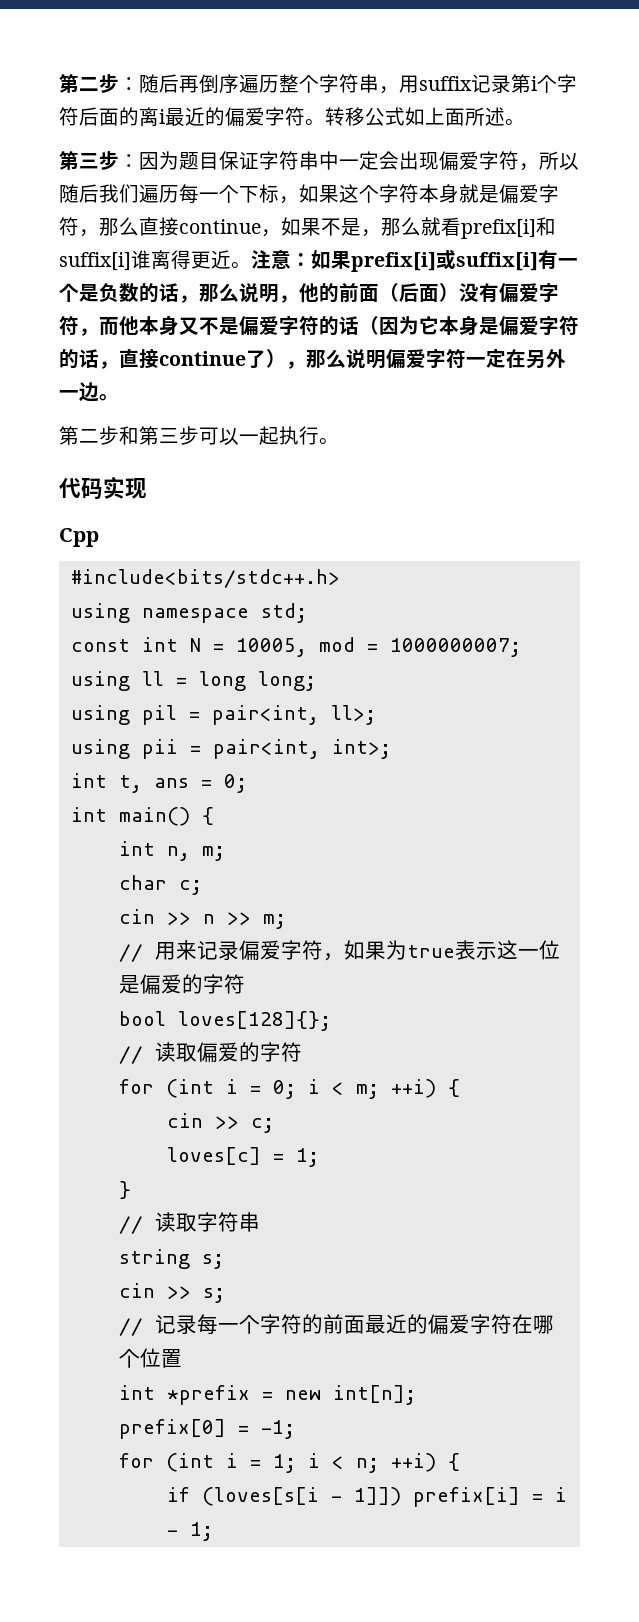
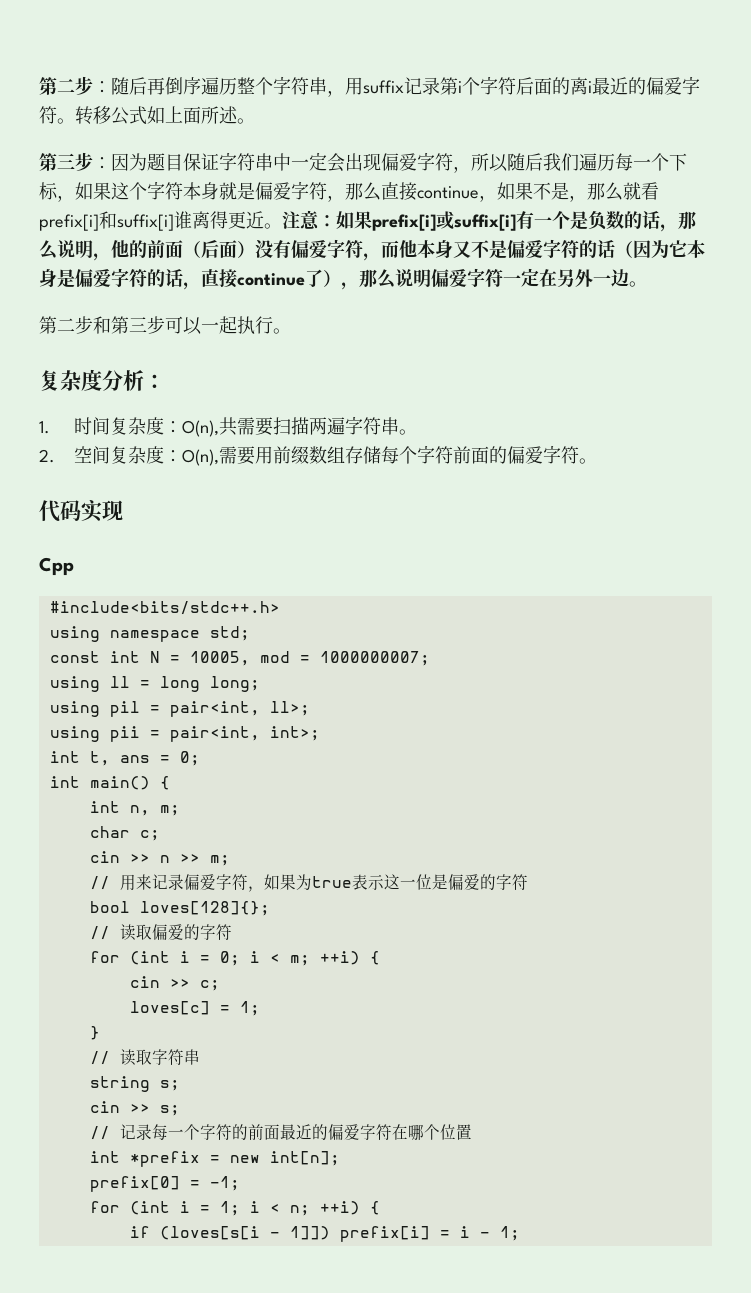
(339, 441) none -> [39,369,165,391] [39,416,417,437] [39,445,597,466] // 复杂度分析： // 1.时间复杂度：O(n),共需要扫描两遍字符串。 // 2.空间复杂度：O(n),需要用前缀数组存储每个字符前面的偏爱字符。

